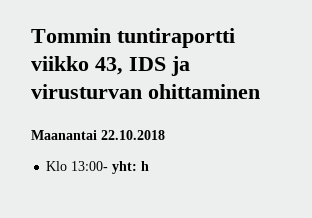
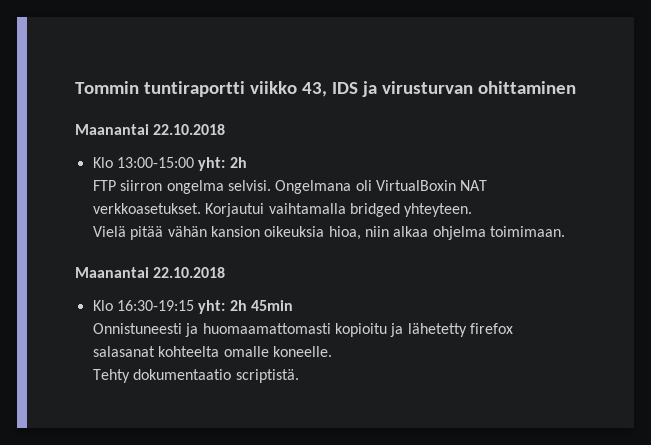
[71,161,150,174] 13:00- yht: h -> [116,157,247,171] [93,180,488,194] [93,203,473,217] [93,226,565,240] [75,267,226,278] [92,300,293,314] [93,323,513,337] [93,346,332,357] [93,369,299,383] 13:00-15:00 yht: 2h // FTP siirron ongelma selvisi. Ongelmana oli VirtualBoxin NAT verkkoasetukset. Korjautui vaihtamalla bridged yhteyteen. // Vielä pitää vähän kansion oikeuksia hioa, niin alkaa ohjelma toimimaan. // Maanantai 22.10.2018 // Klo 16:30-19:15 yht: 2h 45min // Onnistuneesti ja huomaamattomasti kopioitu ja lähetetty firefox salasanat kohteelta omalle koneelle. // Tehty dokumentaatio scriptistä.

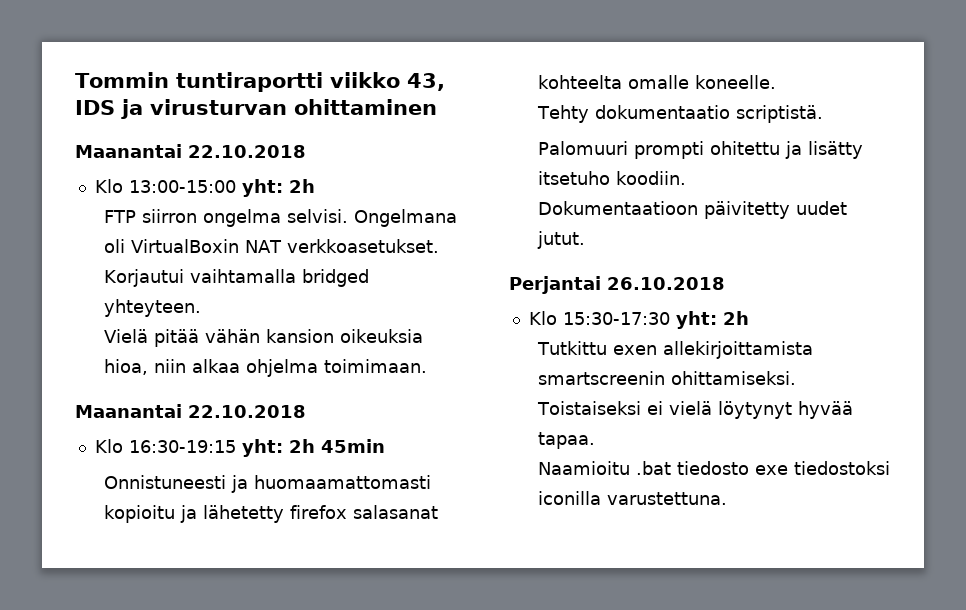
(299, 376) none -> [537,141,863,159] [537,171,686,185] [537,201,847,219] [536,231,585,249] [509,276,725,294] [528,311,749,329] [536,341,813,359] [537,371,796,385] [536,401,853,419] [537,432,595,449] [537,461,890,475] [537,491,727,505] // Palomuuri prompti ohitettu ja lisätty itsetuho koodiin. // Dokumentaatioon päivitetty uudet jutut. // Perjantai 26.10.2018 // Klo 15:30-17:30 yht: 2h // Tutkittu exen allekirjoittamista smartscreenin ohittamiseksi. Toistaiseksi ei vielä löytynyt hyvää tapaa. // Naamioitu .bat tiedosto exe tiedostoksi iconilla varustettuna.

